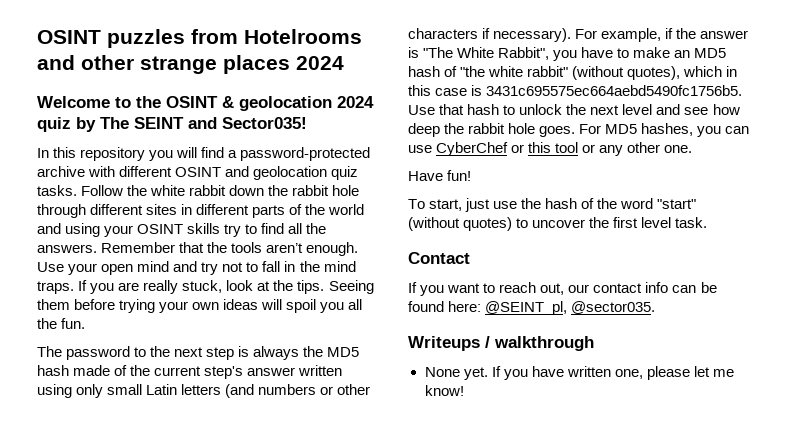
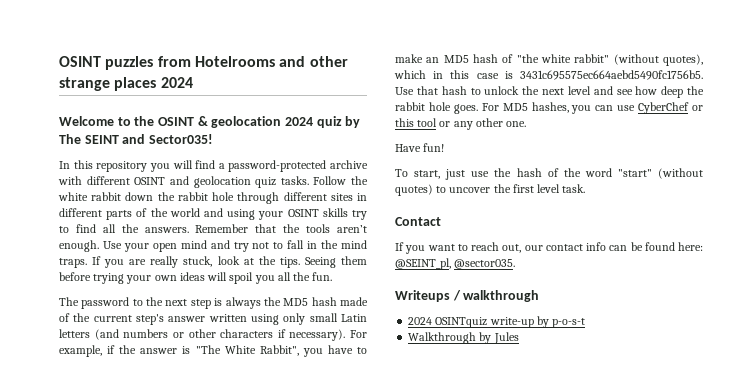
[424,366,734,380] [424,385,464,396] None yet. If you have written one, please let me know! -> [408,316,586,328] [408,332,519,344] 2024 OSINTquiz write-up by p-o-s-t // Walkthrough by Jules

